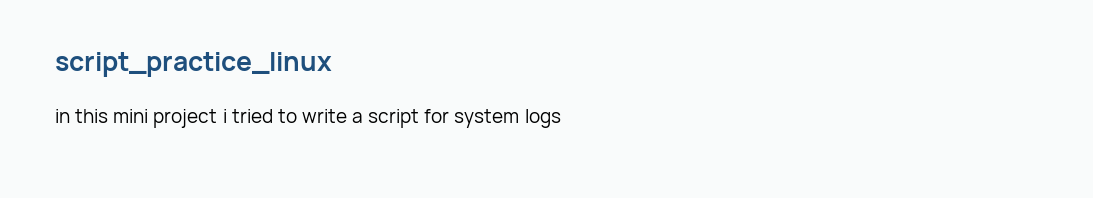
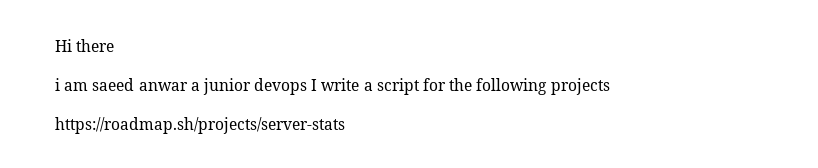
[55,52,332,77] [55,109,561,128] script_practice_linux // in this mini project i tried to write a script for system logs -> [55,39,115,52] [55,78,610,95] [55,117,345,134] Hi there // i am saeed anwar a junior devops I write a script for the following projects // https://roadmap.sh/projects/server-stats

